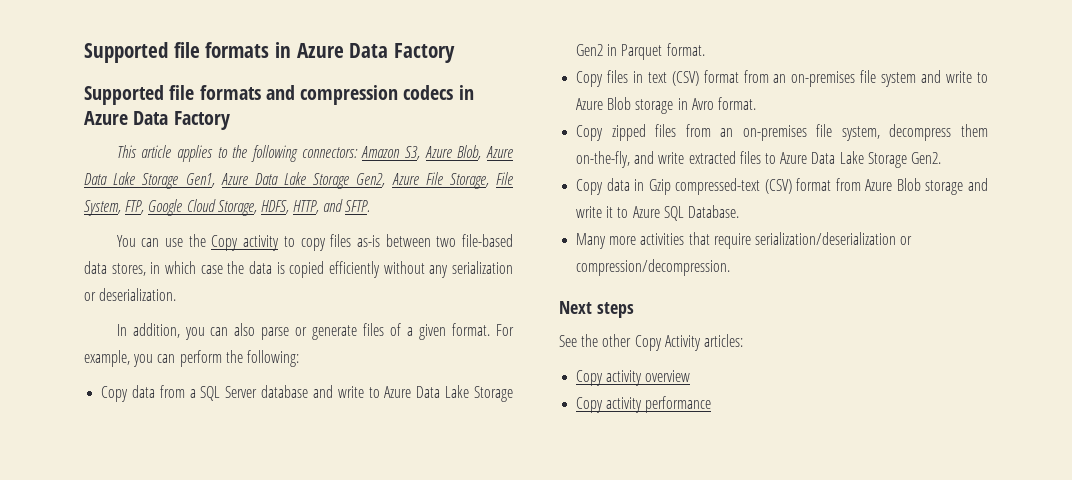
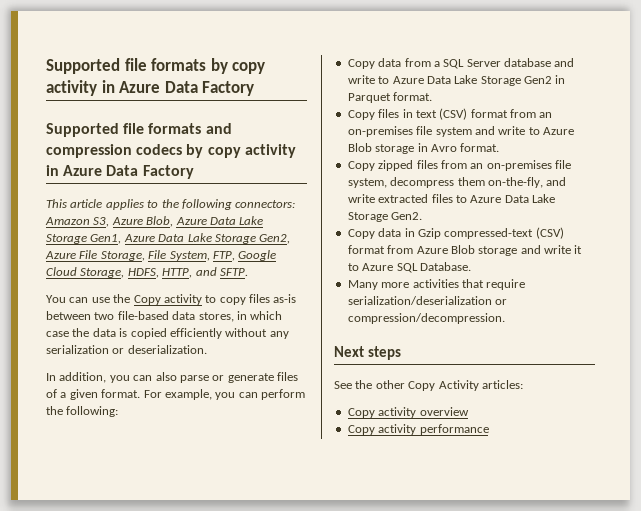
[84,42,270,63] Supported file formats -> [46,58,266,74] [46,80,97,96] Supported file formats by copy activity
(454, 92) none -> [186,144,296,158] by copy activity

